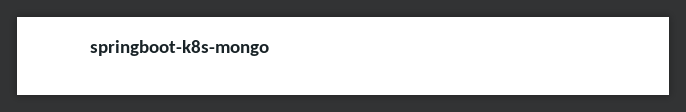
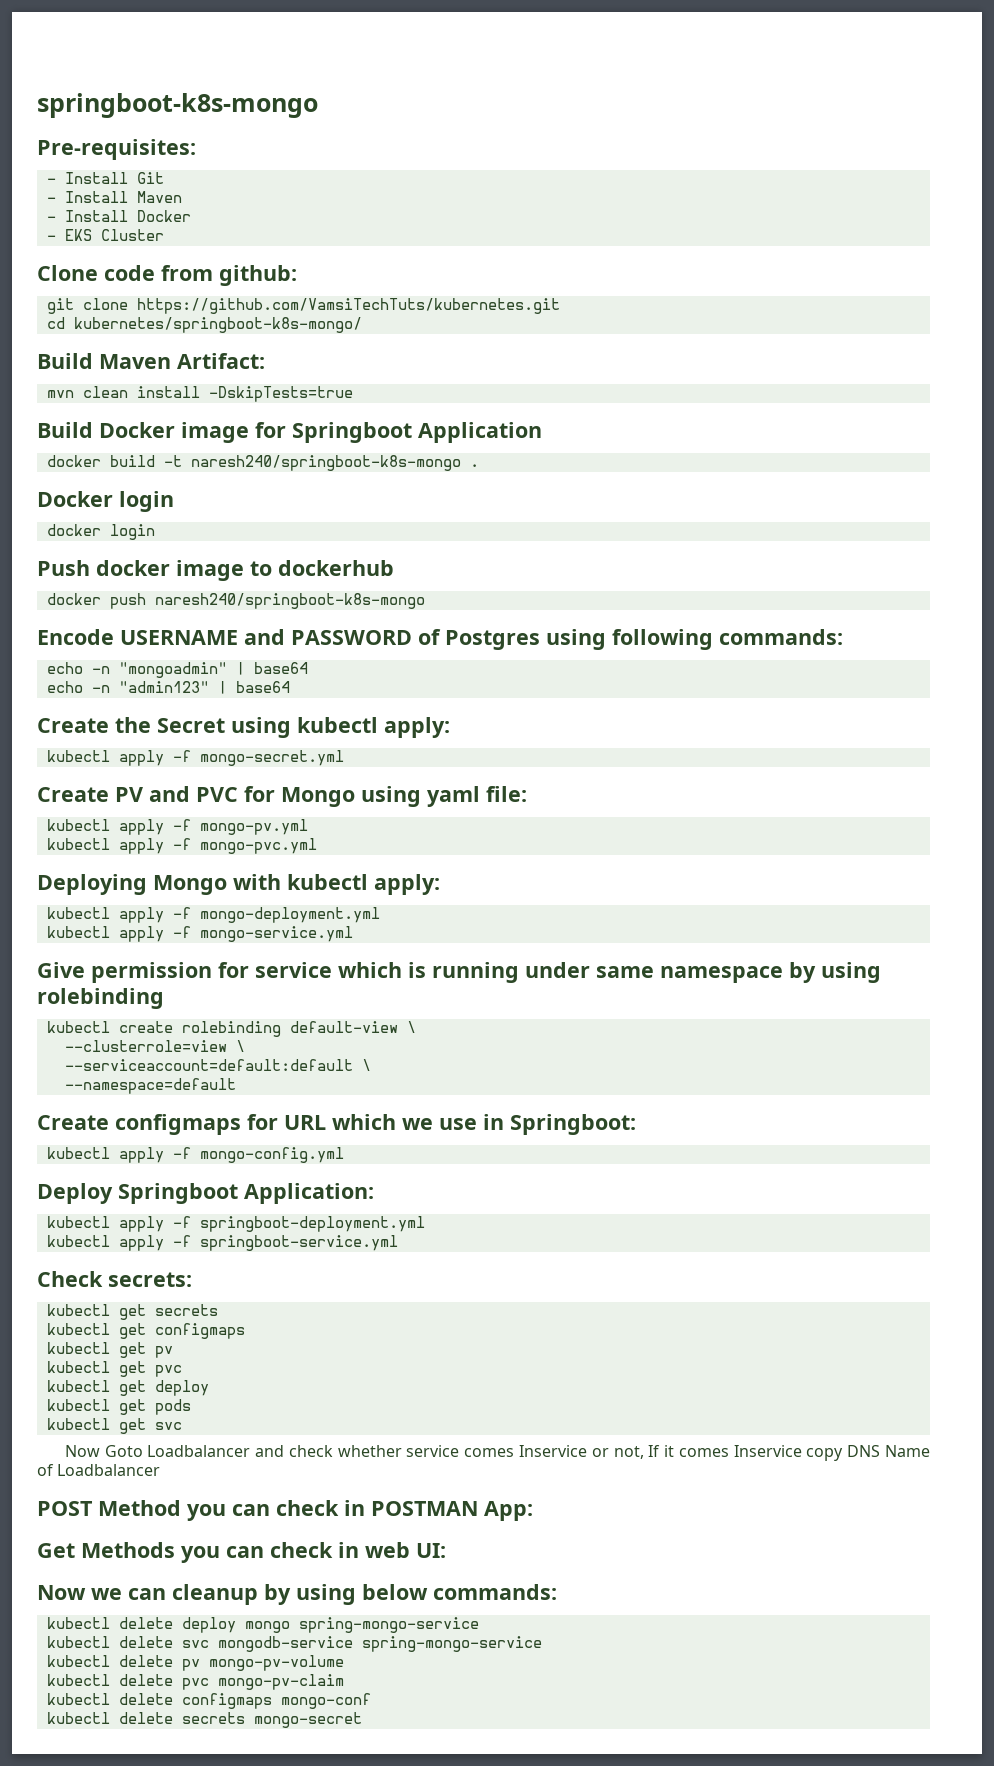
(269, 48) none -> [37,139,196,160] [46,172,164,184] [46,191,182,203] [46,210,191,222] [46,229,164,241] [37,265,297,286] [46,298,560,314] [46,317,362,333] [37,353,265,369] [46,386,353,402] [37,422,542,443] [46,455,479,471] [37,491,174,512] [46,524,155,540] [37,560,394,581] [46,593,425,609] [37,629,843,650] [46,662,308,678] [46,681,290,694] [37,717,450,738] [46,750,344,766] [37,786,527,807] [46,819,308,835] [46,838,317,854] [37,874,440,895] [46,907,380,923] [46,926,353,942] [37,962,881,983] [37,988,164,1009] [46,1021,416,1037] [64,1040,245,1052] [64,1059,371,1071] [64,1078,236,1094] [37,1114,636,1135] [46,1147,344,1163] [37,1183,374,1204] [46,1216,425,1232] [46,1235,398,1251] [37,1271,192,1287] [46,1304,218,1320] [46,1323,245,1339] [46,1342,173,1358] [46,1361,182,1377] [46,1380,209,1396] [46,1399,191,1415] [46,1418,182,1434] [64,1445,930,1461] [37,1464,161,1476] [37,1500,533,1521] [37,1542,446,1563] [37,1584,557,1605] [46,1617,479,1633] [46,1636,542,1652] [46,1655,344,1671] [46,1674,344,1690] [46,1693,371,1709] [46,1712,362,1728] // Pre-requisites: // - Install Git // - Install Maven // - Install Docker // - EKS Cluster // Clone code from github: // git clone https://github.com/VamsiTechTuts/kubernetes.git // cd kubernetes/springboot-k8s-mongo/ // Build Maven Artifact: // mvn clean install -DskipTests=true // Build Docker image for Springboot Application // docker build -t naresh240/springboot-k8s-mongo . // Docker login // docker login // Push docker image to dockerhub // docker push naresh240/springboot-k8s-mongo // Encode USERNAME and PASSWORD of Postgres using following commands: // echo -n "mongoadmin" | base64 // echo -n "admin123" | base64 // Create the Secret using kubectl apply: // kubectl apply -f mongo-secret.yml // Create PV and PVC for Mongo using yaml file: // kubectl apply -f mongo-pv.yml // kubectl apply -f mongo-pvc.yml // Deploying Mongo with kubectl apply: // kubectl apply -f mongo-deployment.yml // kubectl apply -f mongo-service.yml // Give permission for service which is running under same namespace by using rolebinding // kubectl create rolebinding default-view \ // --clusterrole=view \ // --serviceaccount=default:default \ // --namespace=default // Create configmaps for URL which we use in Springboot: // kubectl apply -f mongo-config.yml // Deploy Springboot Application: // kubectl apply -f springboot-deployment.yml // kubectl apply -f springboot-service.yml // Check secrets: // kubectl get secrets // kubectl get configmaps // kubectl get pv // kubectl get pvc // kubectl get deploy // kubectl get pods // kubectl get svc // Now Goto Loadbalancer and check whether service comes Inservice or not, If it comes Inservice copy DNS Name of Loadbalancer // POST Method you can check in POSTMAN App: // Get Methods you can check in web UI: // Now we can cleanup by using below commands: // kubectl delete deploy mongo spring-mongo-service // kubectl delete svc mongodb-service spring-mongo-service // kubectl delete pv mongo-pv-volume // kubectl delete pvc mongo-pv-claim // kubectl delete configmaps mongo-conf // kubectl delete secrets mongo-secret

